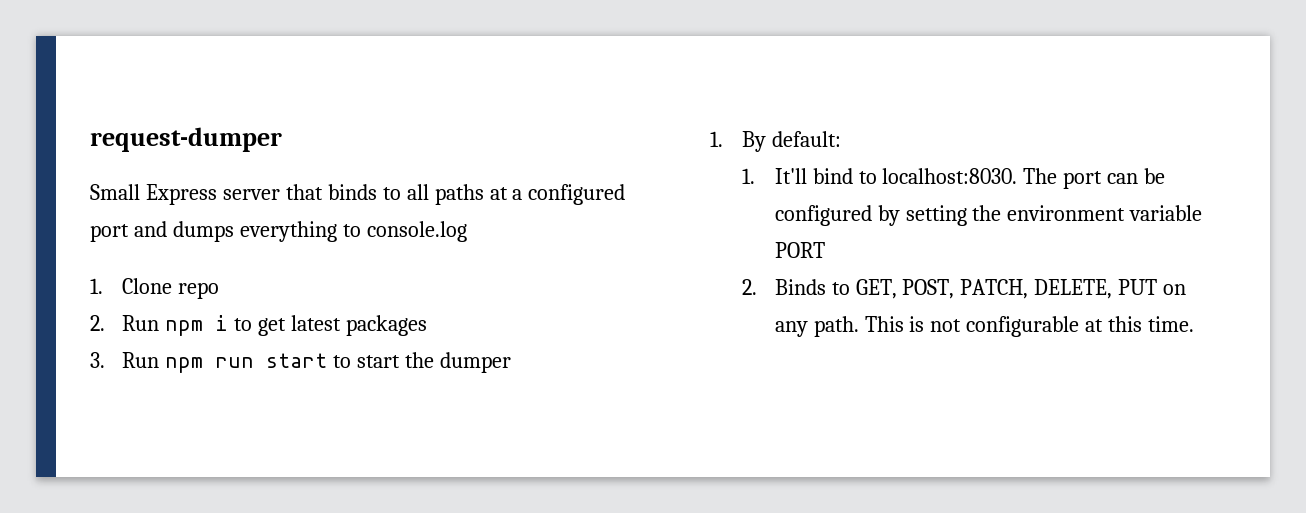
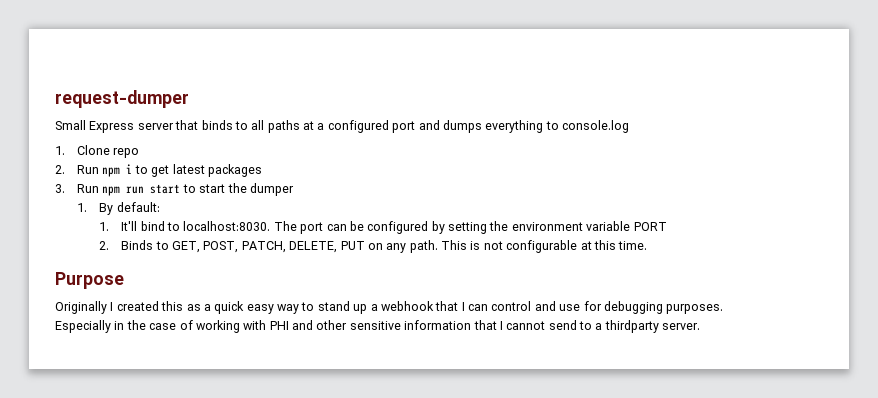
(1195, 324) none -> [55,272,124,289] [55,301,724,314] [55,320,701,333] // Purpose // Originally I created this as a quick easy way to stand up a webhook that I can control and use for debugging purposes. Especially in the case of working with PHI and other sensitive information that I cannot send to a thirdparty server.

